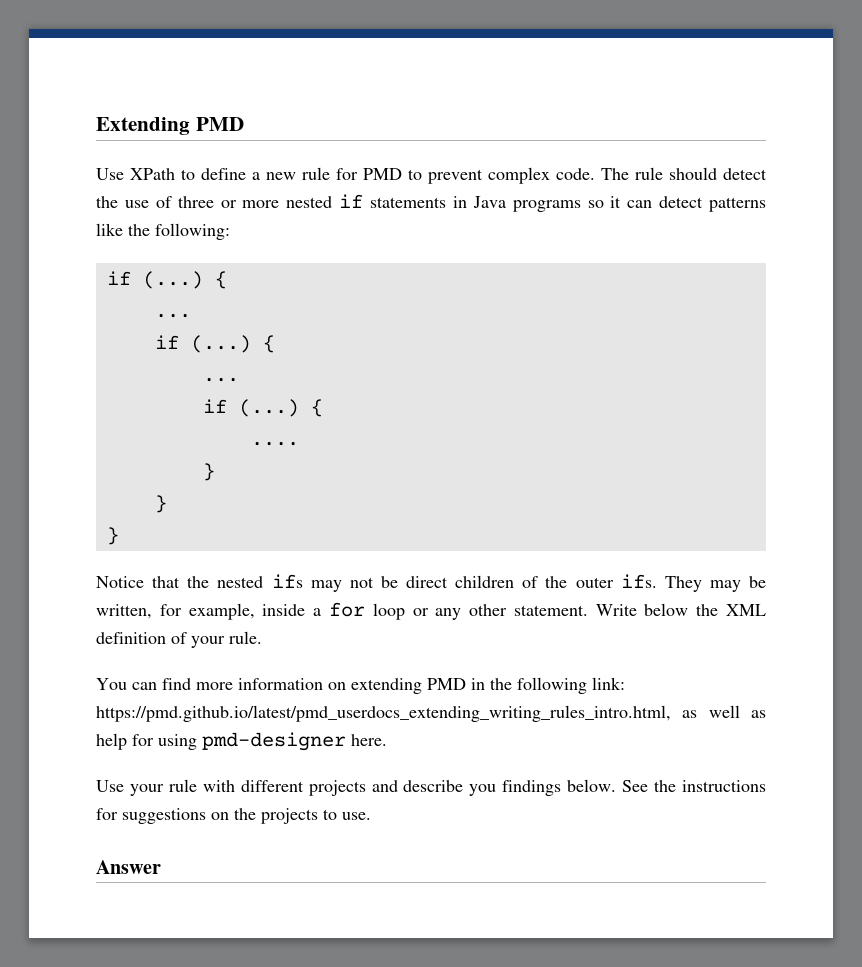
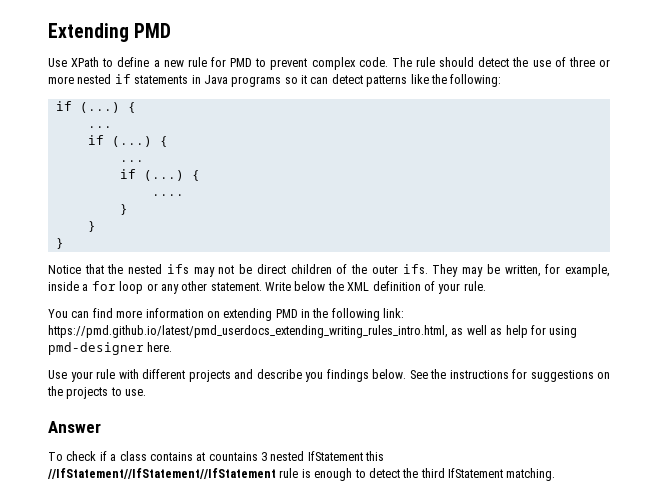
(161, 867) none -> [48,451,385,461] [48,468,556,481] // To check if a class contains at countains 3 nested IfStatement this //IfStatement//IfStatement//IfStatement rule is enough to detect the third IfStatement matching.

